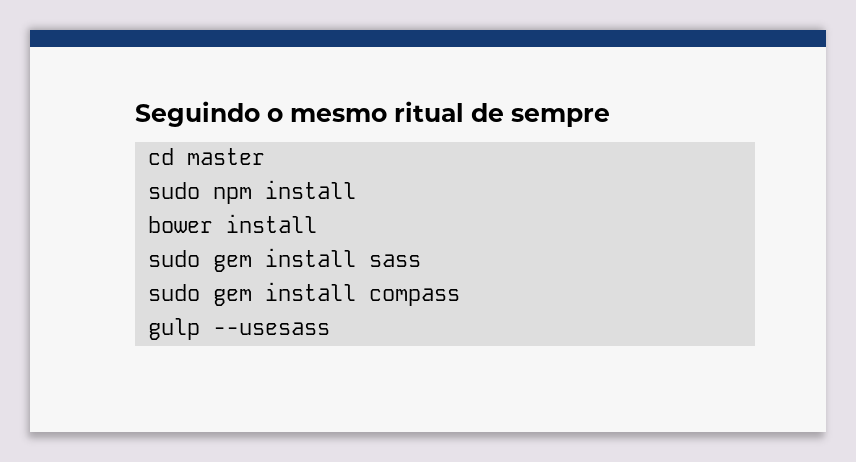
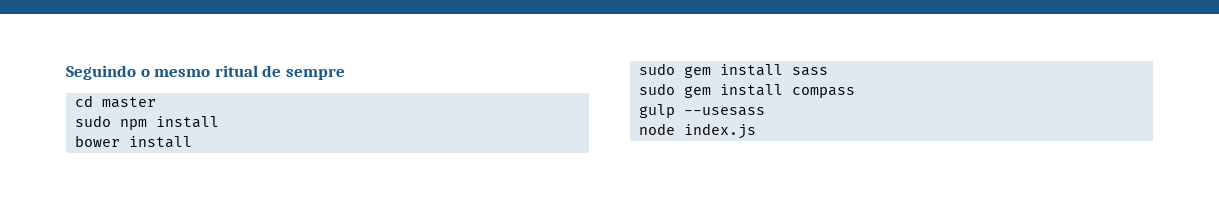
(330, 328) none -> [639,123,757,139] // node index.js

